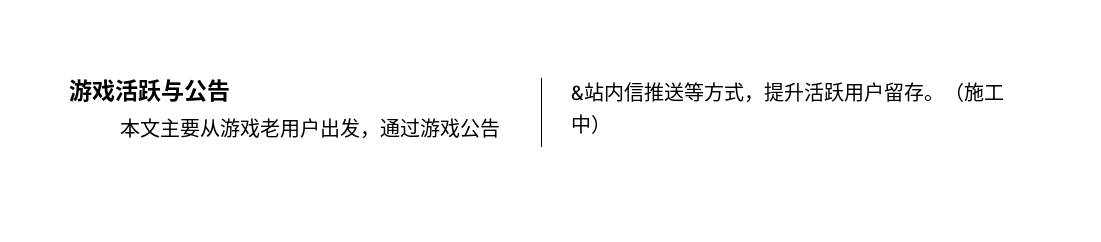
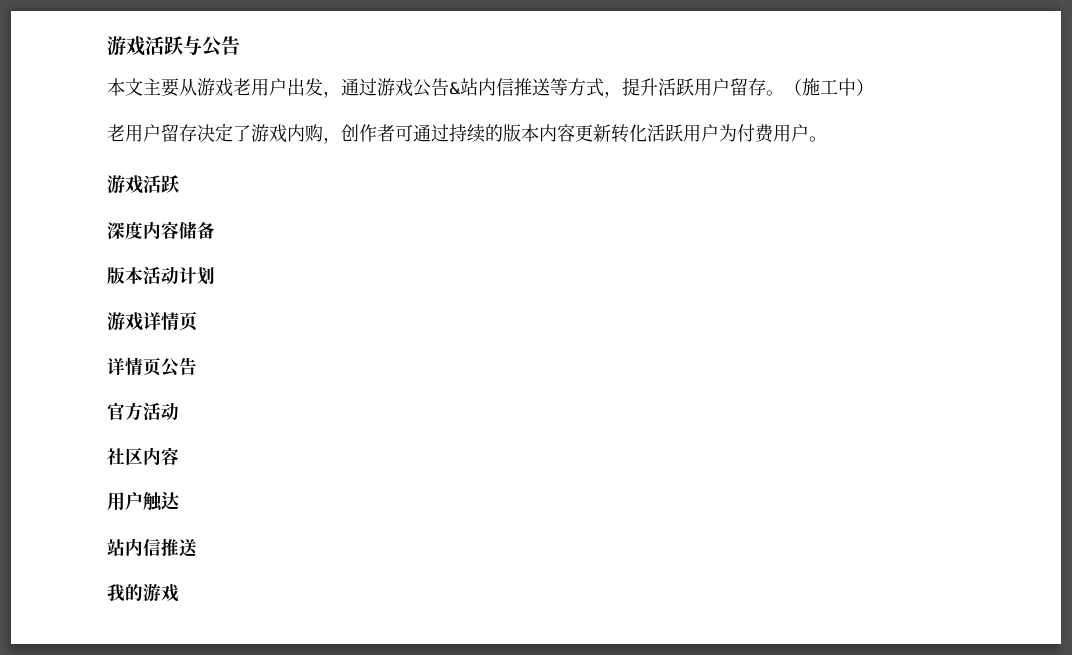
(611, 124) none -> [107,123,827,144] [107,175,179,194] [107,221,215,239] [107,266,215,285] [107,311,197,331] [107,357,197,377] [107,402,179,421] [107,447,179,465] [107,492,179,512] [107,538,197,557] [107,583,179,602] // 老用户留存决定了游戏内购，创作者可通过持续的版本内容更新转化活跃用户为付费用户。 // 游戏活跃 // 深度内容储备 // 版本活动计划 // 游戏详情页 // 详情页公告 // 官方活动 // 社区内容 // 用户触达 // 站内信推送 // 我的游戏

